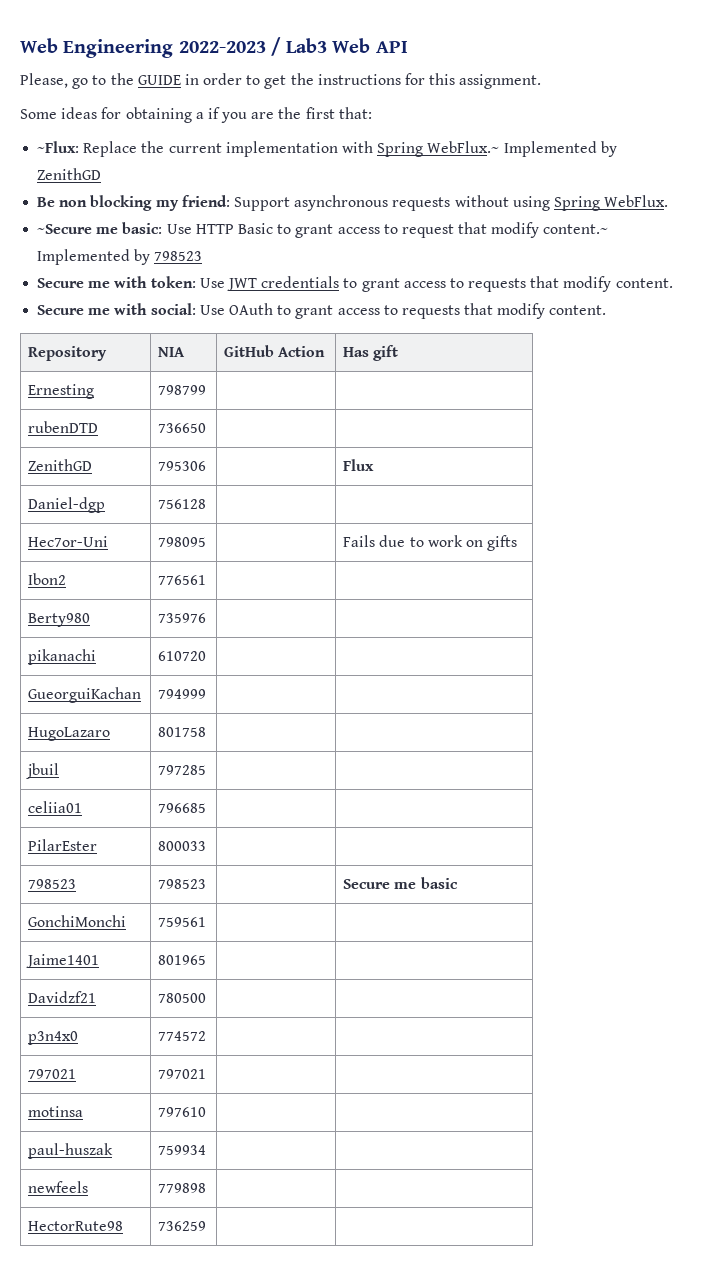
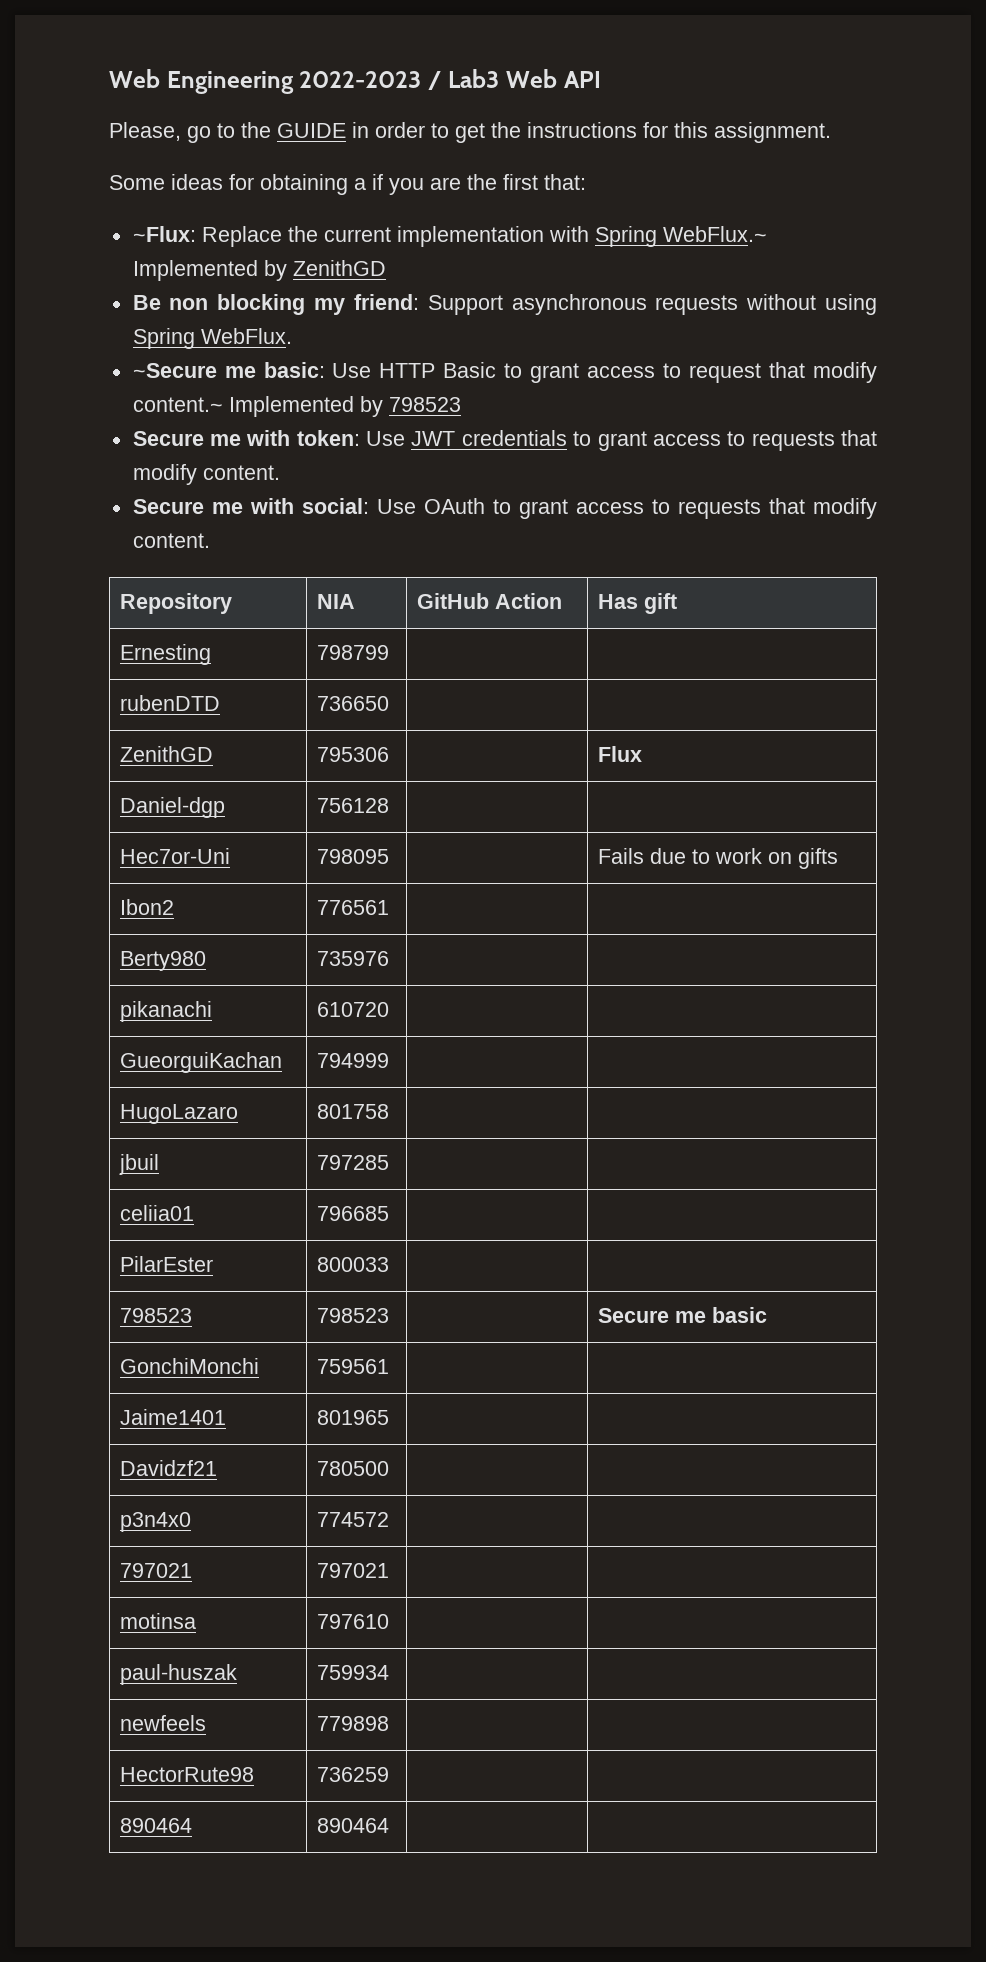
(207, 1226) none -> [119,1818,192,1833] [316,1818,389,1833] // 890464 | 890464 | |

